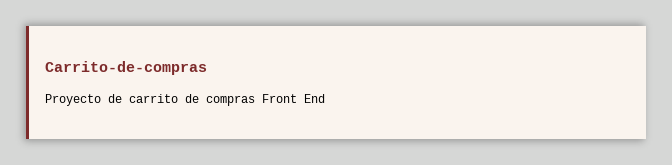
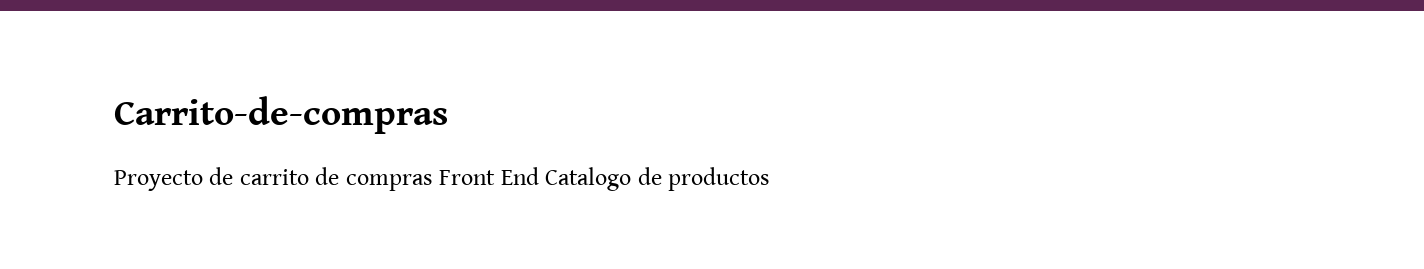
(325, 98) none -> [545,167,771,191] Catalogo de productos

